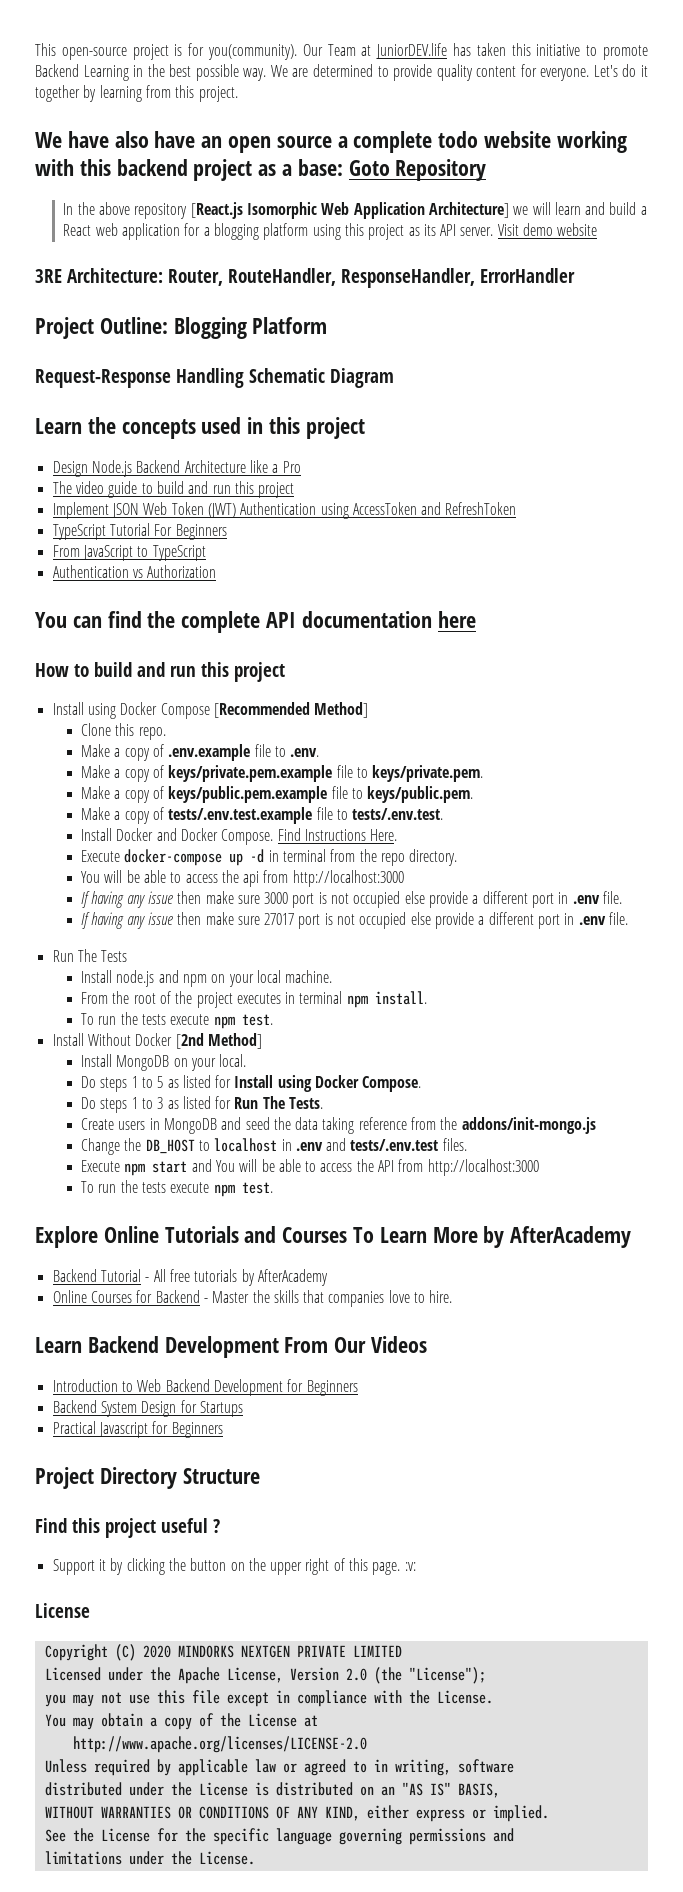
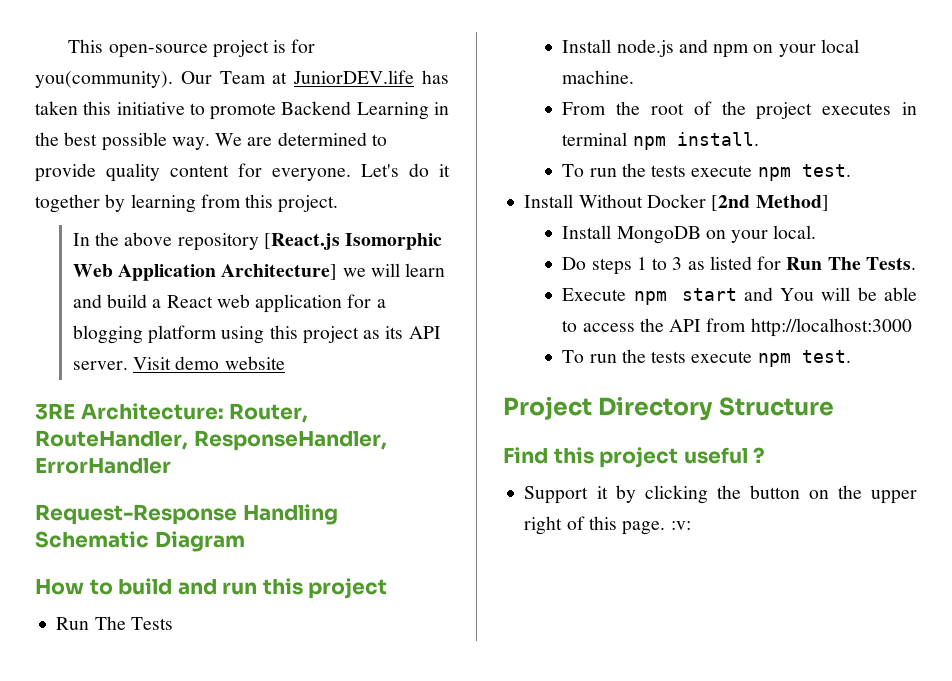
[35,131,627,153] [35,159,487,181] // We have also have an open source a complete todo website working with this backend project as a base: Goto Repository -> (339, 204) none
[35,317,328,339] // Project Outline: Blogging Platform -> (171, 466) none
[35,417,365,439] [52,460,301,477] [52,481,295,498] [52,502,517,519] [52,523,227,540] [52,545,206,561] [52,565,217,578] [35,611,476,633] // Learn the concepts used in this project // Design Node.js Backend Architecture like a Pro // The video guide to build and run this project // Implement JSON Web Token (JWT) Authentication using AccessToken and RefreshToken // TypeScript Tutorial For Beginners // From JavaScript to TypeScript // Authentication vs Authorization // You can find the complete API documentation here -> (245, 541) none
[52,702,369,719] [80,723,166,740] [80,744,320,761] [80,765,484,782] [80,786,474,803] [80,807,444,824] [80,828,398,845] [80,849,458,866] [80,870,404,887] [80,891,622,908] [80,912,628,929] // Install using Docker Compose [Recommended Method] // Clone this repo. // Make a copy of .env.example file to .env. // Make a copy of keys/private.pem.example file to keys/private.pem. // Make a copy of keys/public.pem.example file to keys/public.pem. // Make a copy of tests/.env.test.example file to tests/.env.test. // Install Docker and Docker Compose. Find Instructions Here. // Execute docker-compose up -d in terminal from the repo directory. // You will be able to access the api from http://localhost:3000 // If having any issue then make sure 3000 port is not occupied else provide a different port in .env file. // If having any issue then make sure 27017 port is not occupied else provide a different port in .env file. -> (388, 588) none
[80,1075,422,1092] // Do steps 1 to 5 as listed for Install using Docker Compose. -> (817, 232) none
[80,1117,596,1134] [80,1138,467,1155] // Create users in MongoDB and seed the data taking reference from the addons/init-mongo.js // Change the DB_HOST to localhost in .env and tests/.env.test files. -> (916, 263) none
[35,1226,632,1248] [52,1269,328,1286] [52,1290,453,1307] [35,1336,428,1358] [52,1379,358,1396] [52,1400,243,1417] [52,1421,223,1438] // Explore Online Tutorials and Courses To Learn More by AfterAcademy // Backend Tutorial - All free tutorials by AfterAcademy // Online Courses for Backend - Master the skills that companies love to hire. // Learn Backend Development From Our Videos // Introduction to Web Backend Development for Beginners // Backend System Design for Startups // Practical Javascript for Beginners -> (851, 356) none
[35,1603,90,1618] [44,1644,402,1661] [44,1667,486,1684] [44,1690,493,1707] [44,1713,318,1730] [72,1736,367,1753] [44,1759,514,1776] [44,1782,500,1798] [44,1805,549,1822] [44,1828,514,1845] [44,1851,255,1865] // License // Copyright (C) 2020 MINDORKS NEXTGEN PRIVATE LIMITED // Licensed under the Apache License, Version 2.0 (the "License"); // you may not use this file except in compliance with the License. // You may obtain a copy of the License at // http://www.apache.org/licenses/LICENSE-2.0 // Unless required by applicable law or agreed to in writing, software // distributed under the License is distributed on an "AS IS" BASIS, // WITHOUT WARRANTIES OR CONDITIONS OF ANY KIND, either express or implied. // See the License for the specific language governing permissions and // limitations under the License. -> (691, 525) none

